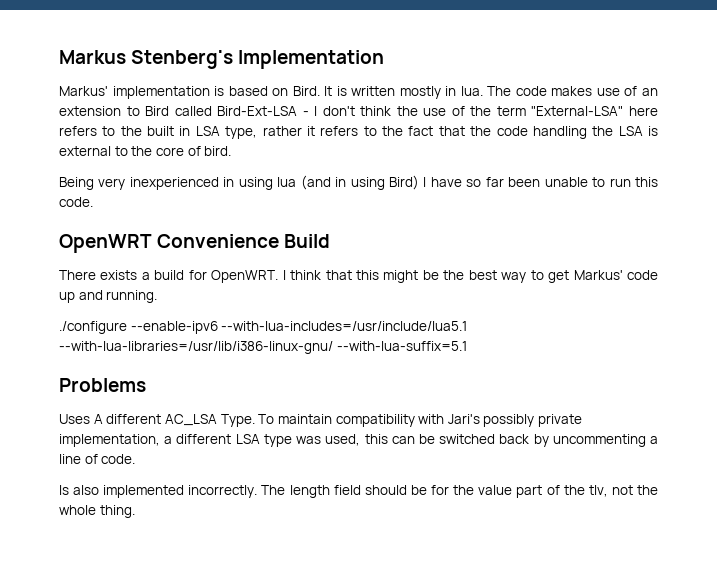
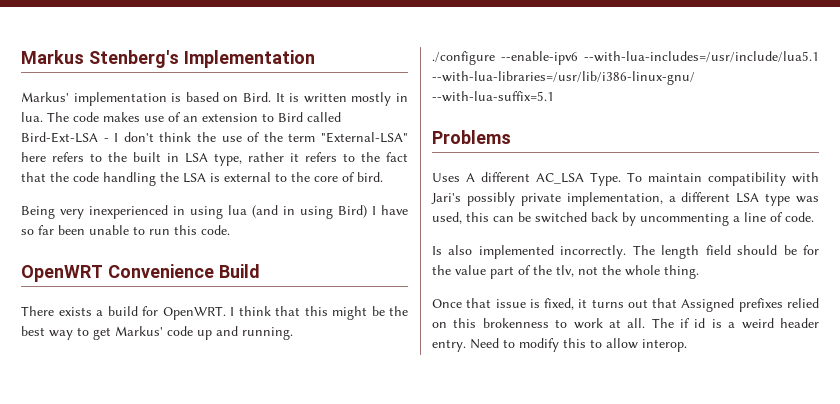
(135, 511) none -> [432,298,819,312] [432,318,819,329] [432,338,687,352] // Once that issue is fixed, it turns out that Assigned prefixes relied on this brokenness to work at all. The if id is a weird header entry. Need to modify this to allow interop.

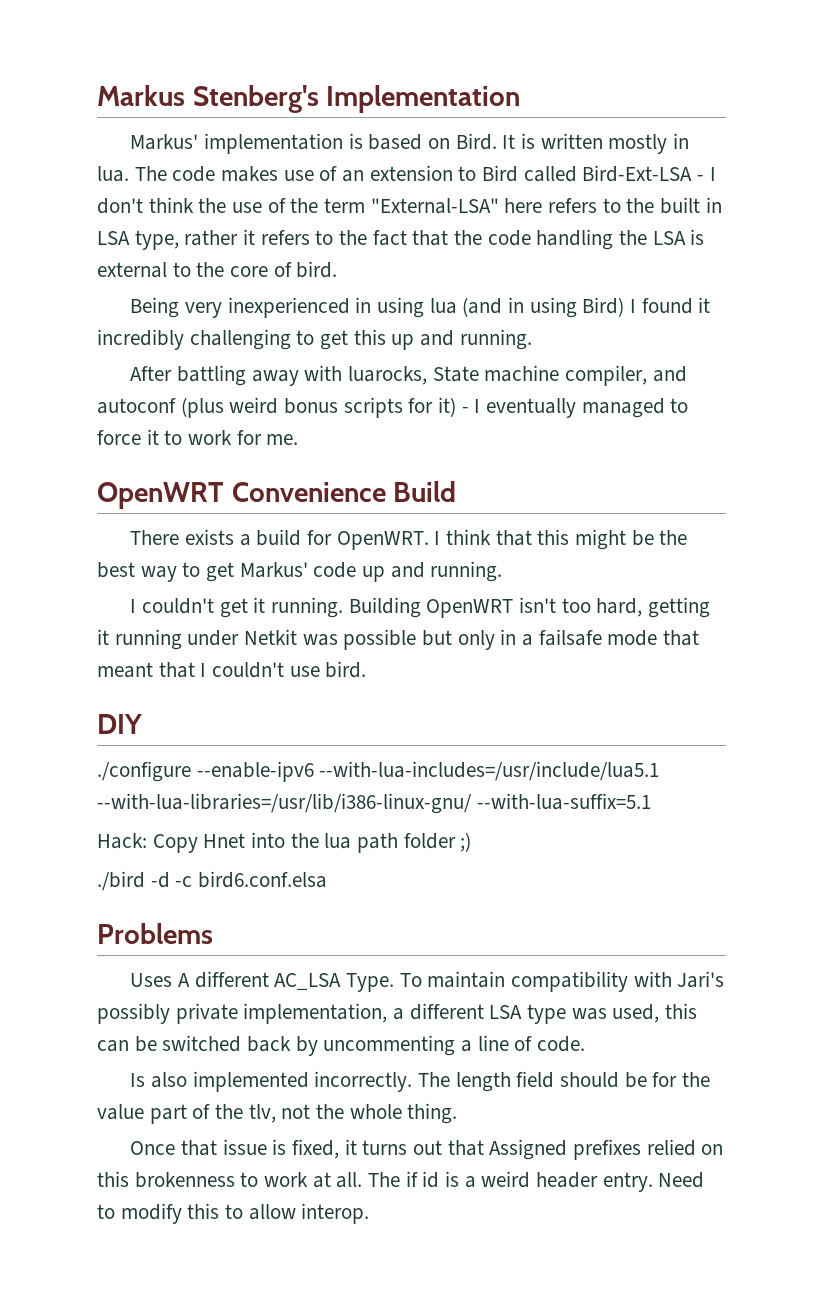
[381,205,408,215] [21,225,230,235] have so far been unable to run this code. -> [641,297,711,314] [97,329,532,350] [130,365,687,386] [97,397,689,418] [97,429,299,445] found it incredibly challenging to get this up and running. // After battling away with luarocks, State machine compiler, and autoconf (plus weird bonus scripts for it) - I eventually managed to force it to work for me.
(293, 333) none -> [130,597,710,618] [97,629,700,650] [97,661,367,678] [97,714,142,734] // I couldn't get it running. Building OpenWRT isn't too hard, getting it running under Netkit was possible but only in a failsafe mode that meant that I couldn't use bird. // DIY
(554, 96) none -> [97,832,472,853] [97,871,328,891] // Hack: Copy Hnet into the lua path folder ;) // ./bird -d -c bird6.conf.elsa

